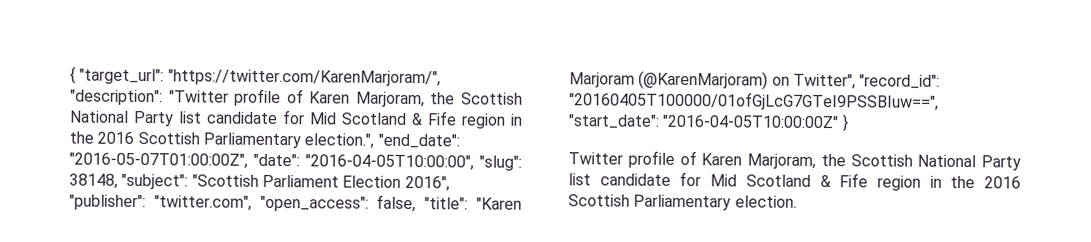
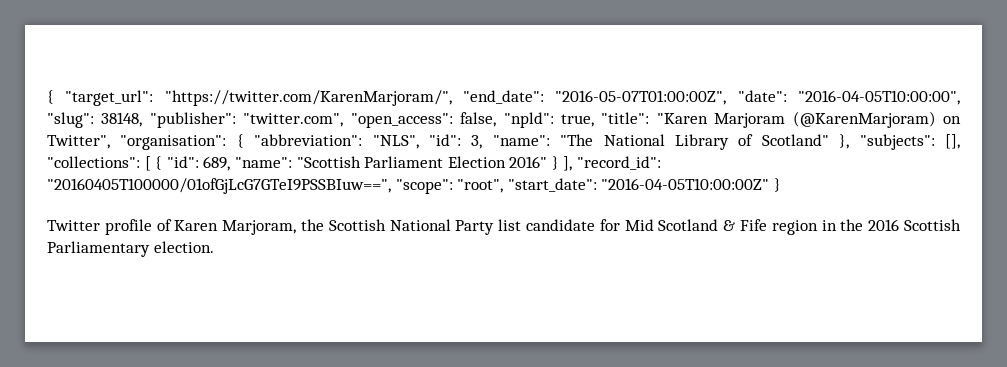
[70,88,523,108] [69,110,523,129] [69,131,375,149] "description": "Twitter profile of Karen Marjoram, the Scottish National Party list candidate for Mid Scotland & Fife region in the 2016 Scottish Parliamentary election.", -> (452, 98) none
[121,173,450,192] "subject": "Scottish Parliament Election 2016", -> (143, 119) none
(417, 203) none -> [503,112,594,128] "npld": true,
[859,74,941,89] [569,91,939,111] "record_id": "20160405T100000/01ofGjLcG7GTeI9PSSBIuw==", -> [120,134,960,150] [47,156,662,171] [47,178,504,194] "organisation": { "abbreviation": "NLS", "id": 3, "name": "The National Library of Scotland" }, "subjects": [], "collections": [ { "id": 689, "name": "Scottish Parliament Election 2016" } ], "record_id": "20160405T100000/01ofGjLcG7GTeI9PSSBIuw==", "scope": "root",

